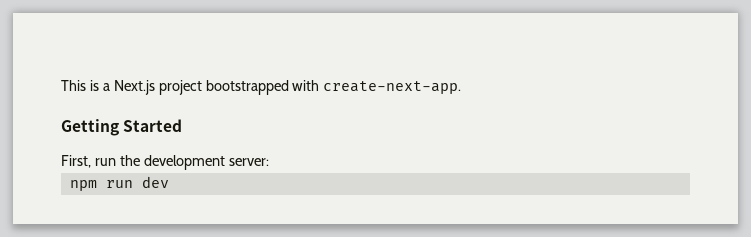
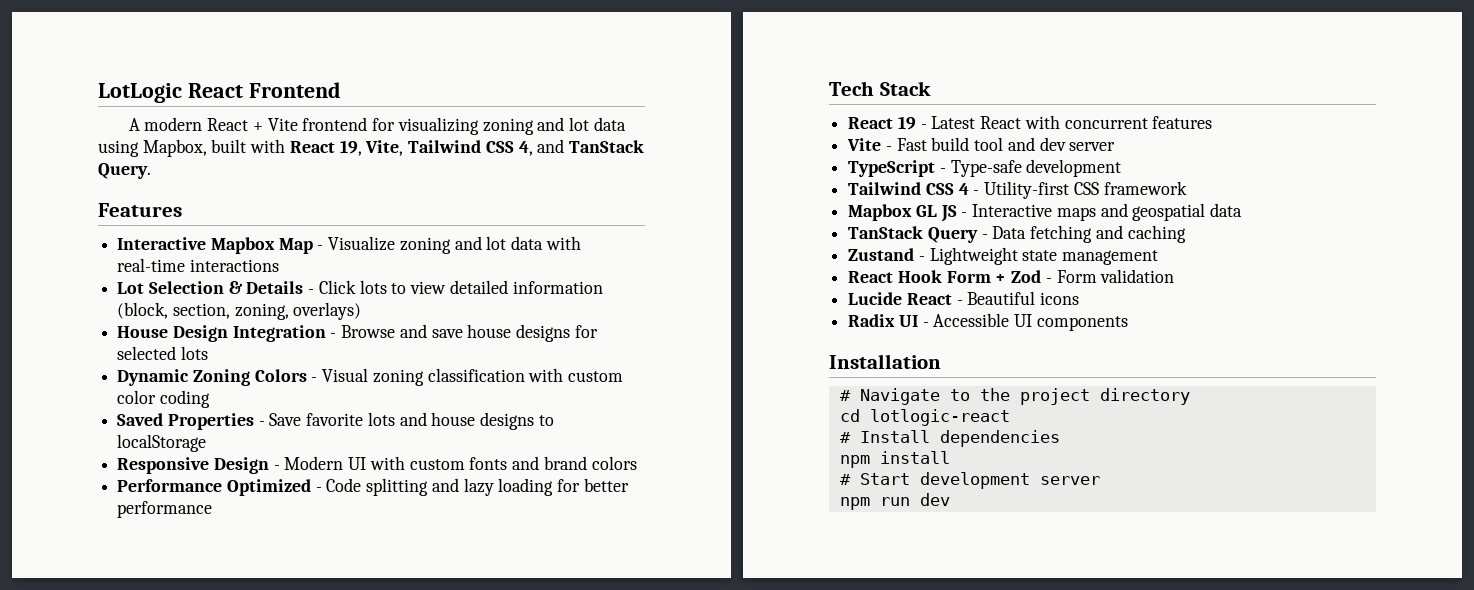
[61,80,462,95] [61,119,183,136] [61,155,269,170] This is a Next.js project bootstrapped with create-next-app. // Getting Started // First, run the development server: -> [98,82,341,103] [128,117,626,135] [98,139,644,157] [98,163,151,179] [98,203,182,217] [117,236,581,254] [117,258,279,272] [117,280,603,294] [117,302,362,320] [117,324,598,342] [117,346,208,360] [117,368,624,386] [117,390,210,408] [117,412,554,430] [117,434,207,452] [117,456,637,474] [117,478,629,496] [117,501,213,518] [829,81,931,96] [848,115,1213,130] [847,137,1116,151] [848,159,1122,177] [848,181,1187,199] [848,203,1243,222] [848,225,1186,243] [848,247,1159,265] [848,269,1175,283] [848,291,1080,305] [848,313,1128,331] [829,354,941,369] [839,388,1190,405] [839,409,1010,426] [839,430,1060,447] [839,451,950,468] [839,472,1100,489] LotLogic React Frontend // A modern React + Vite frontend for visualizing zoning and lot data using Mapbox, built with React 19, Vite, Tailwind CSS 4, and TanStack Query. // Features // Interactive Mapbox Map - Visualize zoning and lot data with real-time interactions // Lot Selection & Details - Click lots to view detailed information (block, section, zoning, overlays) // House Design Integration - Browse and save house designs for selected lots // Dynamic Zoning Colors - Visual zoning classification with custom color coding // Saved Properties - Save favorite lots and house designs to localStorage // Responsive Design - Modern UI with custom fonts and brand colors // Performance Optimized - Code splitting and lazy loading for better performance // Tech Stack // React 19 - Latest React with concurrent features // Vite - Fast build tool and dev server // TypeScript - Type-safe development // Tailwind CSS 4 - Utility-first CSS framework // Mapbox GL JS - Interactive maps and geospatial data // TanStack Query - Data fetching and caching // Zustand - Lightweight state management // React Hook Form + Zod - Form validation // Lucide React - Beautiful icons // Radix UI - Accessible UI components // Installation // # Navigate to the project directory // cd lotlogic-react // # Install dependencies // npm install // # Start development server

